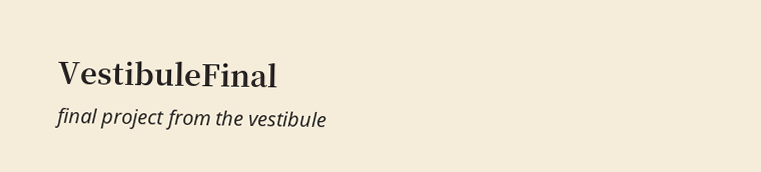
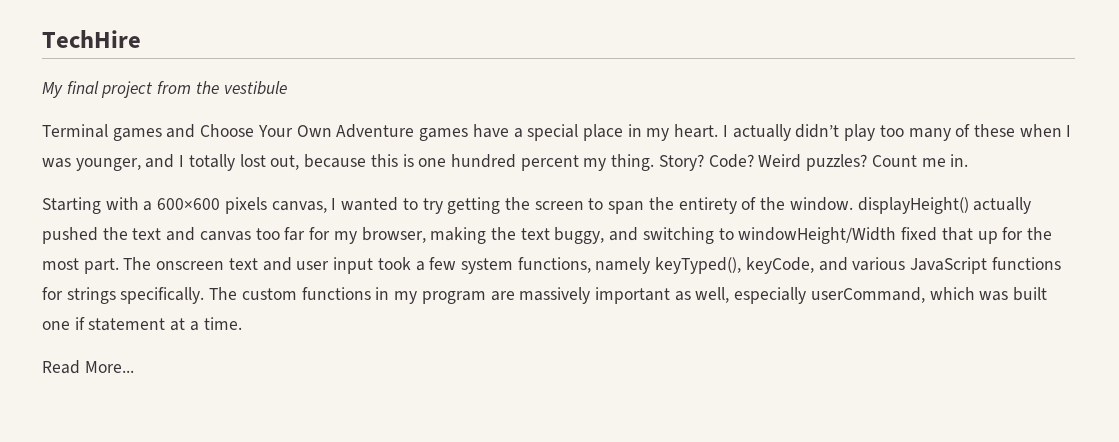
[57,58,278,88] VestibuleFinal // -> [42,30,141,48] [42,82,63,98] TechHire // My
(328, 119) none -> [42,124,1072,141] [42,154,969,171] [42,197,1032,214] [42,227,1052,244] [42,257,1061,274] [42,287,1048,304] [42,317,242,331] [42,360,134,374] // Terminal games and Choose Your Own Adventure games have a special place in my heart. I actually didn’t play too many of these when I was younger, and I totally lost out, because this is one hundred percent my thing. Story? Code? Weird puzzles? Count me in. // Starting with a 600×600 pixels canvas, I wanted to try getting the screen to span the entirety of the window. displayHeight() actually pushed the text and canvas too far for my browser, making the text buggy, and switching to windowHeight/Width fixed that up for the most part. The onscreen text and user input took a few system functions, namely keyTyped(), keyCode, and various JavaScript functions for strings specifically. The custom functions in my program are massively important as well, especially userCommand, which was built one if statement at a time. // Read More...

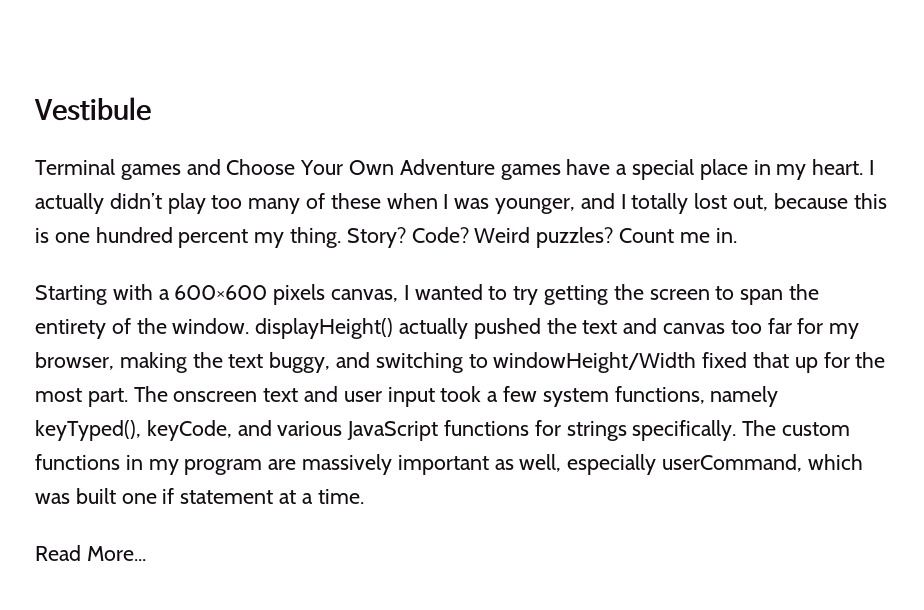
[42,30,141,48] [42,81,287,98] TechHire // My final project from the vestibule -> [34,97,151,121] Vestibule

